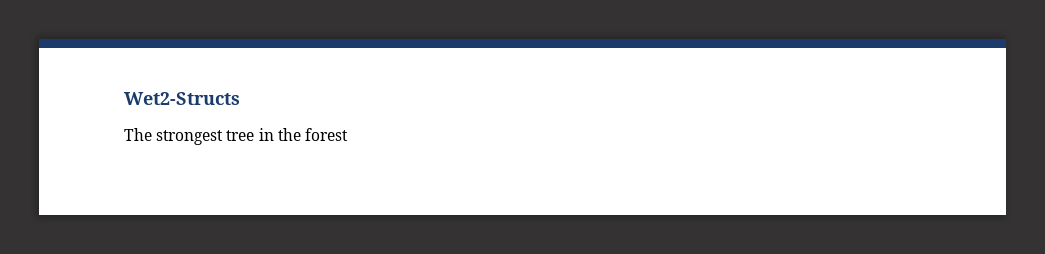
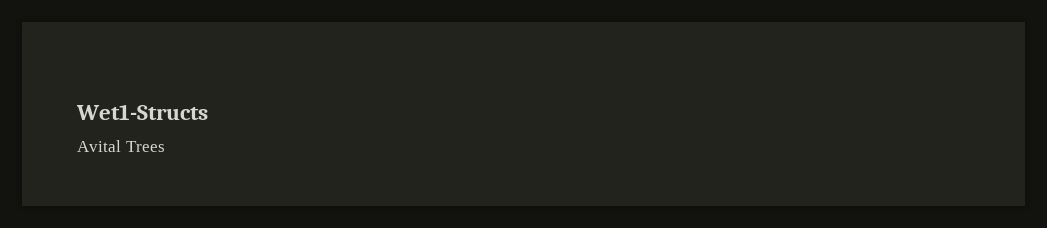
[124,92,240,105] [124,128,348,145] Wet2-Structs // The strongest tree in the forest -> [76,104,208,120] [77,140,165,152] Wet1-Structs // Avital Trees

